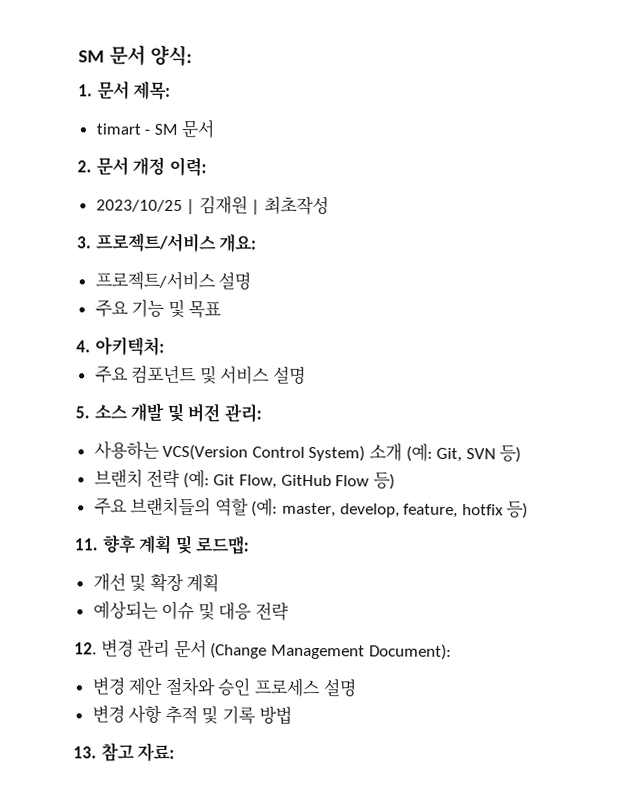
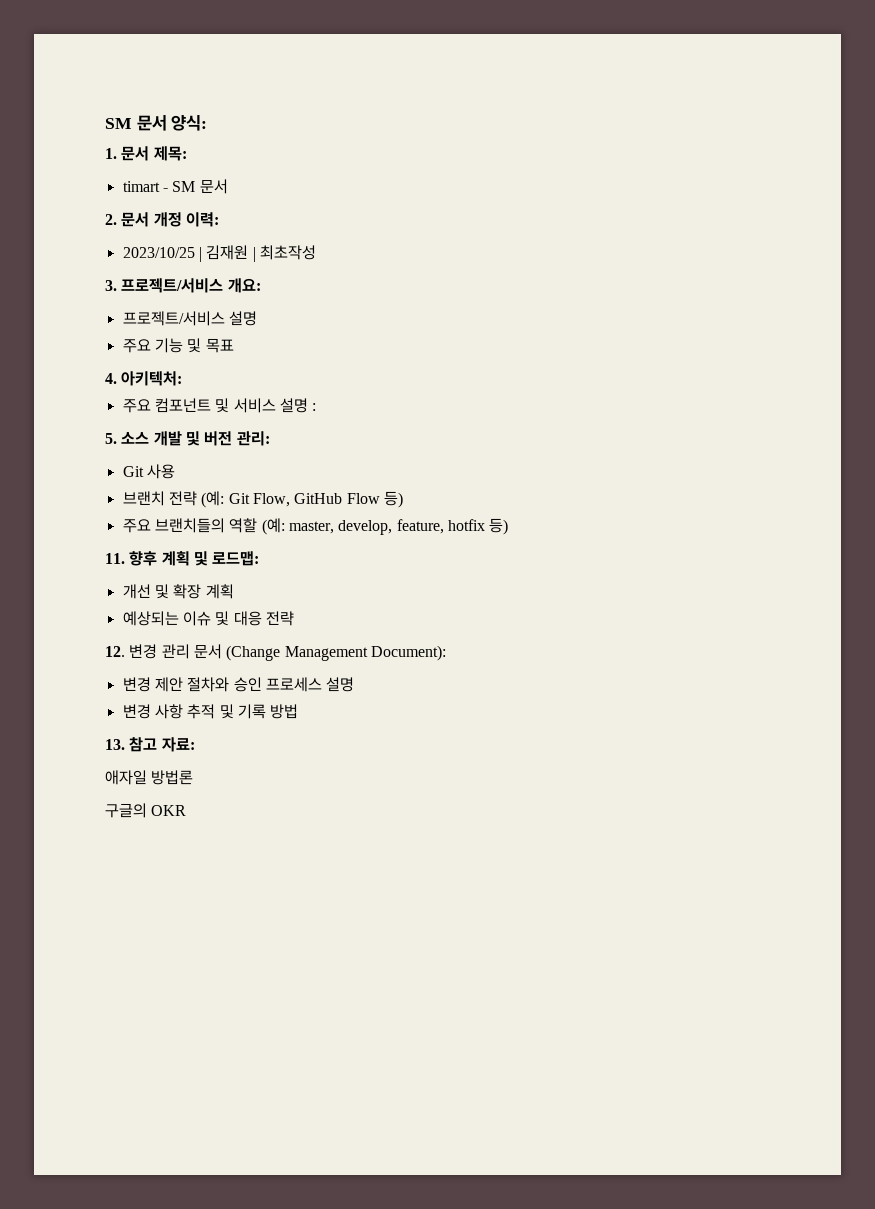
(307, 374) none -> [312,403,317,411] :
[93,440,522,463] 사용하는 VCS(Version Control System) 소개 (예: Git, SVN 등) -> [122,464,175,479] Git 사용
(176, 752) none -> [105,770,194,785] [105,803,187,818] // 애자일 방법론 // 구글의 OKR

